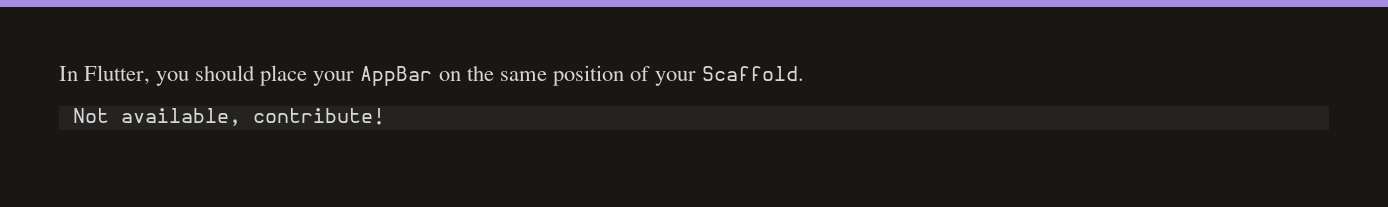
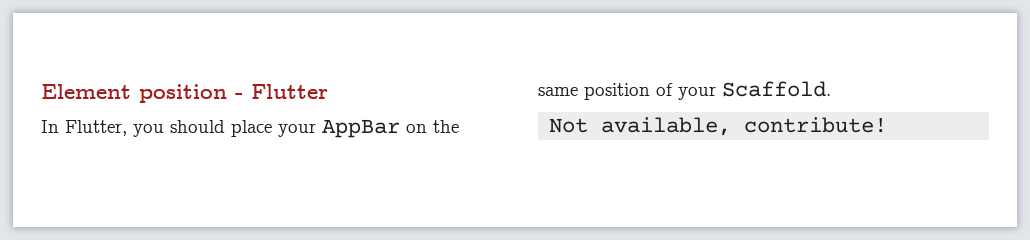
(59, 73) none -> [41,84,328,103] Element position - Flutter //

